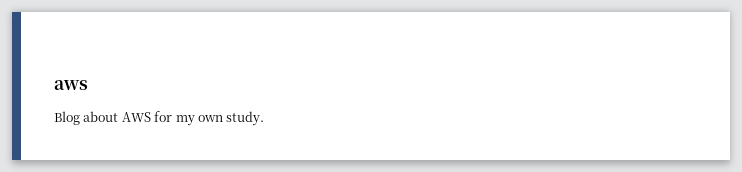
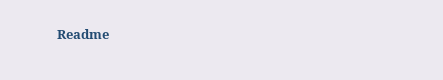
[54,80,88,90] [54,111,265,126] aws // Blog about AWS for my own study. -> [57,29,109,39] Readme

